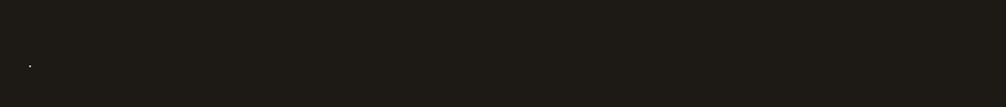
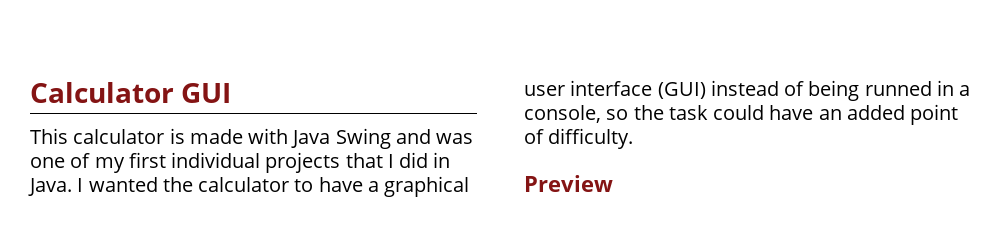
[28,65,33,68] . -> [30,82,232,103] [30,128,474,149] [30,152,451,173] [28,176,470,197] [524,80,971,101] [524,104,959,125] [524,128,634,149] [524,175,613,192] Calculator GUI // This calculator is made with Java Swing and was one of my first individual projects that I did in Java. I wanted the calculator to have a graphical user interface (GUI) instead of being runned in a console, so the task could have an added point of difficulty. // Preview

